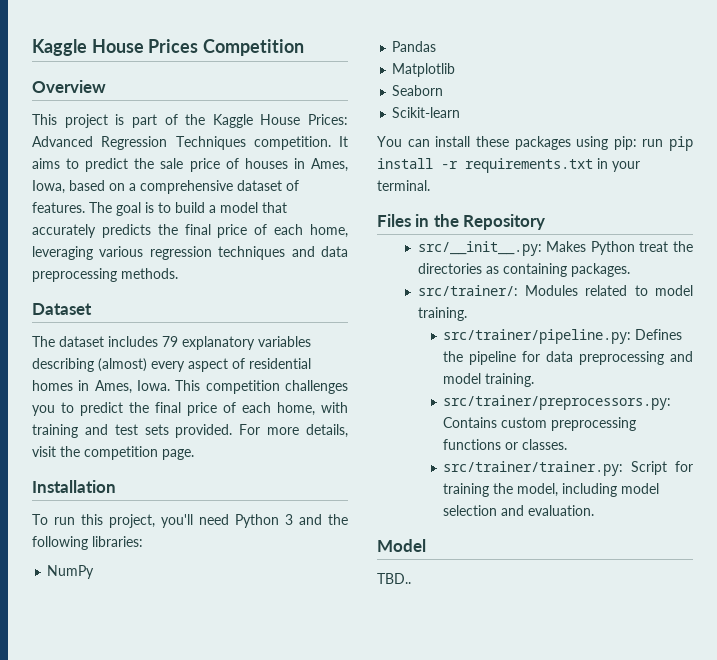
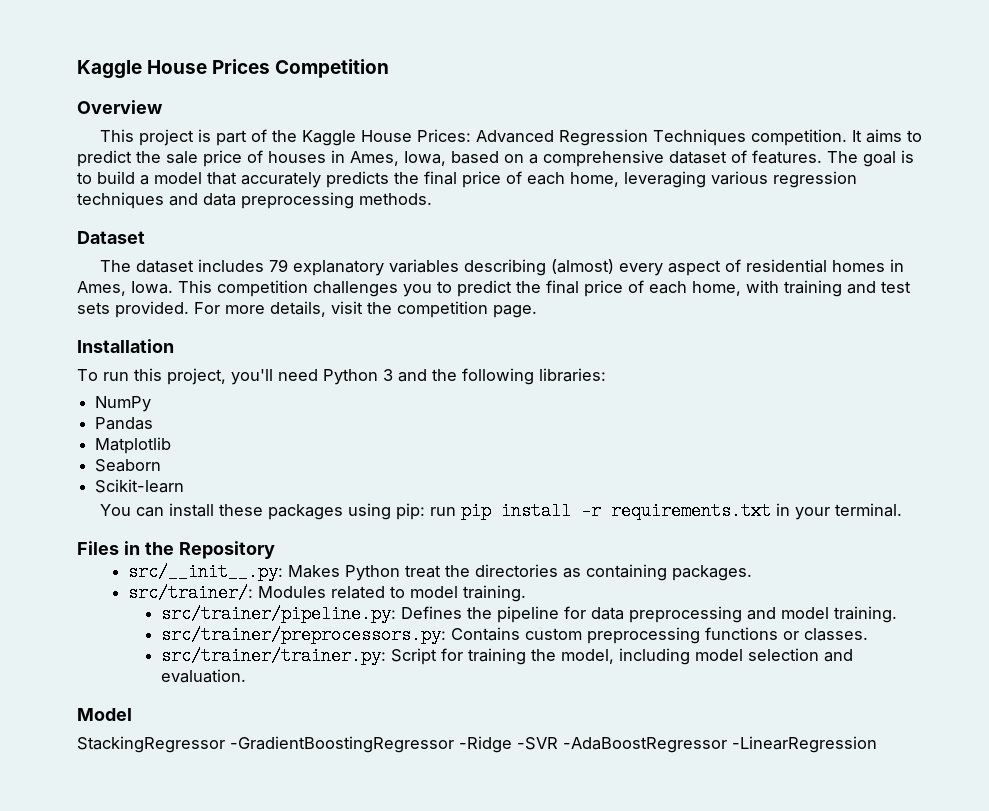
[377,573,411,584] TBD.. -> [77,736,877,753] StackingRegressor -GradientBoostingRegressor -Ridge -SVR -AdaBoostRegressor -LinearRegression

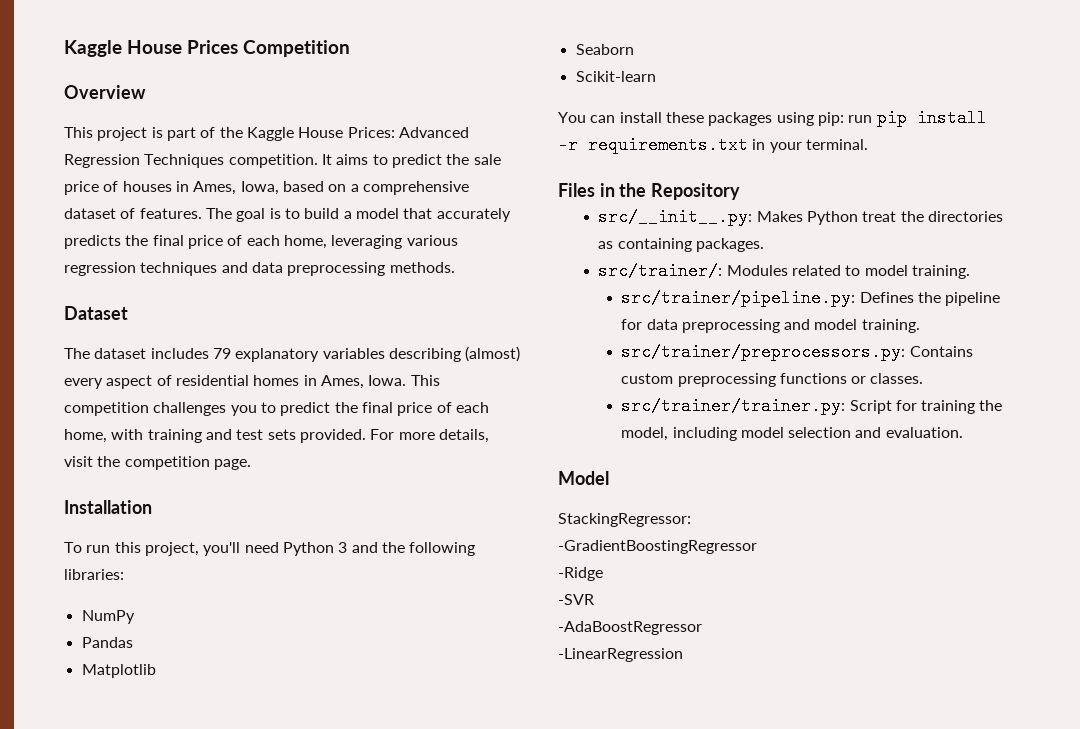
[77,736,225,753] StackingRegressor -> [558,513,691,527] StackingRegressor: //
(454, 744) none -> (757, 547) //
(512, 744) none -> (603, 574) //
(558, 743) none -> (594, 599) //
(727, 745) none -> (702, 628) //

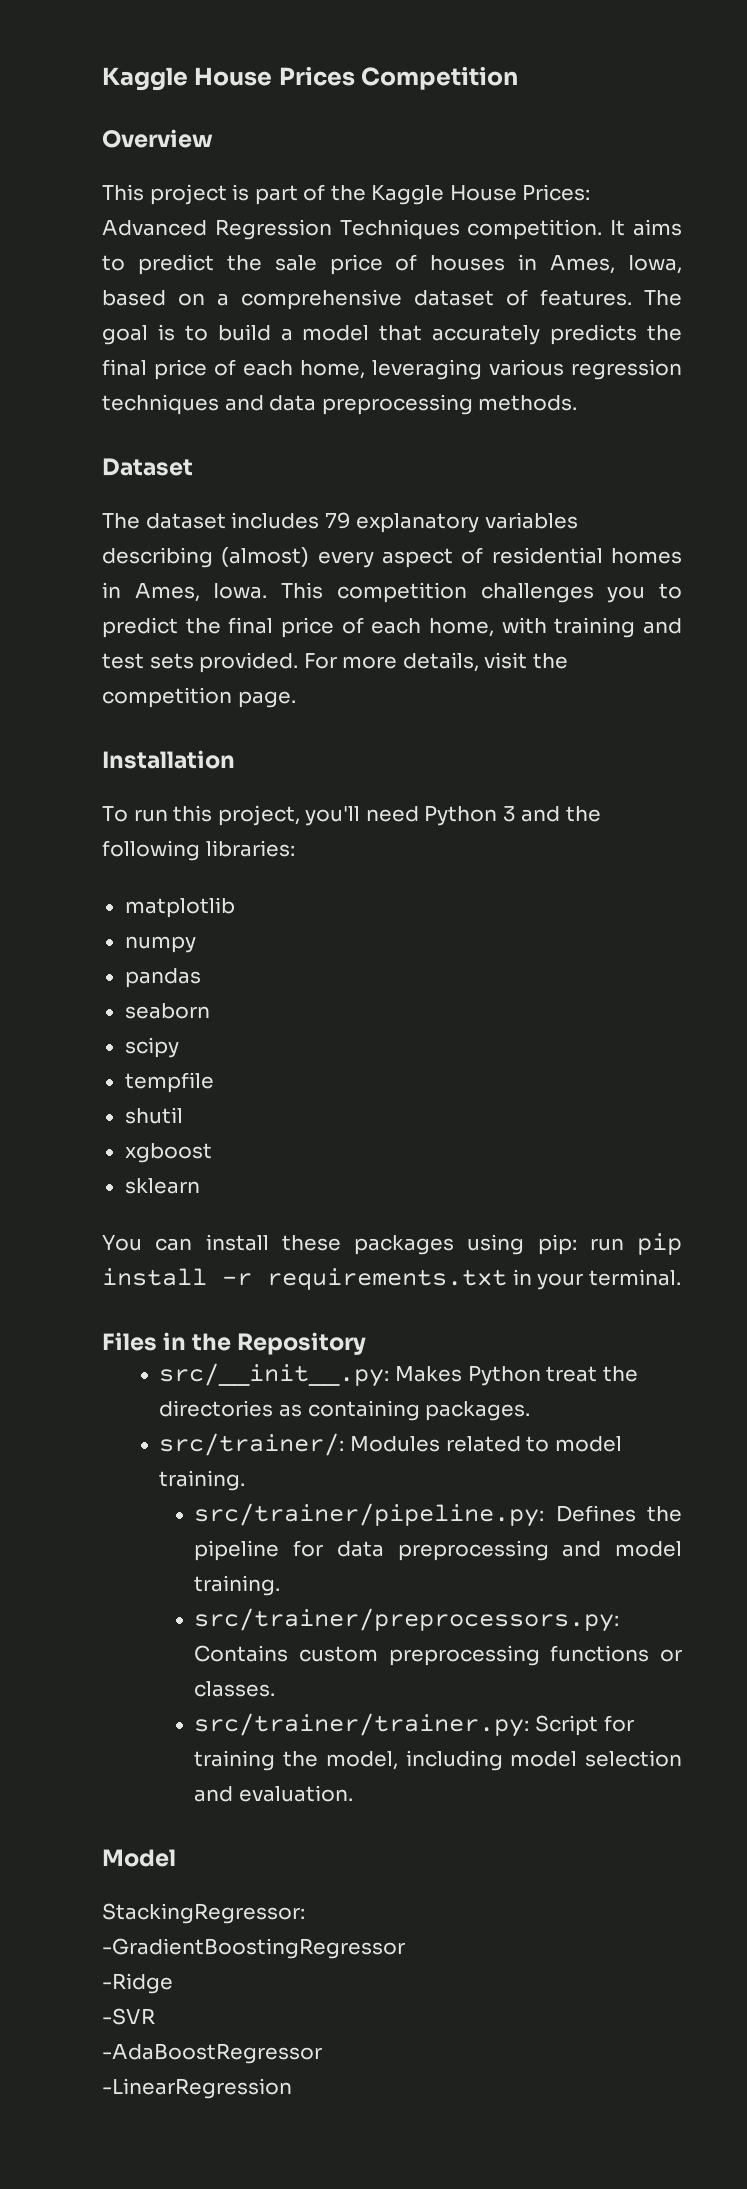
[81,610,135,624] [81,637,133,648] [81,664,156,678] [575,44,634,55] [575,71,656,82] NumPy // Pandas // Matplotlib // Seaborn // Scikit-learn -> [124,897,235,918] [124,936,196,953] [124,968,201,988] [124,1003,210,1019] [124,1037,179,1058] [124,1072,214,1093] [124,1107,183,1124] [124,1143,212,1163] [124,1178,200,1194] matplotlib // numpy // pandas // seaborn // scipy // tempfile // shutil // xgboost // sklearn

